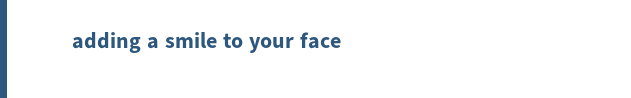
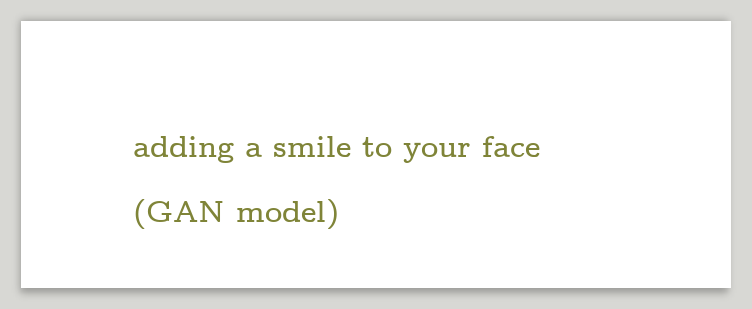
(341, 40) none -> [133,199,339,230] // (GAN model)

